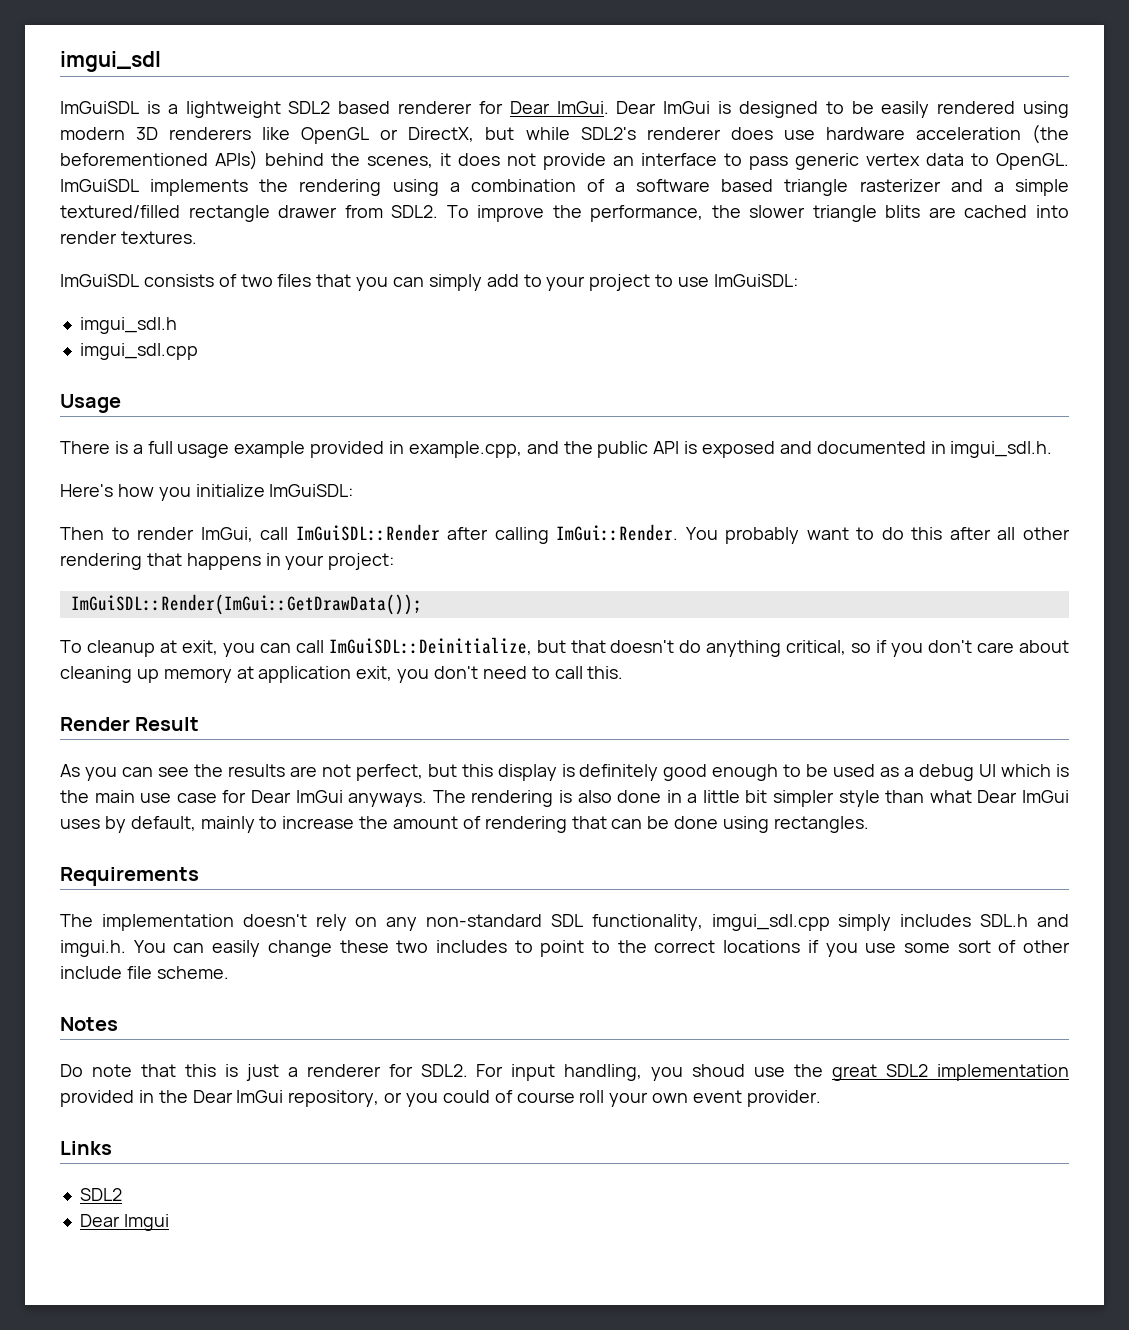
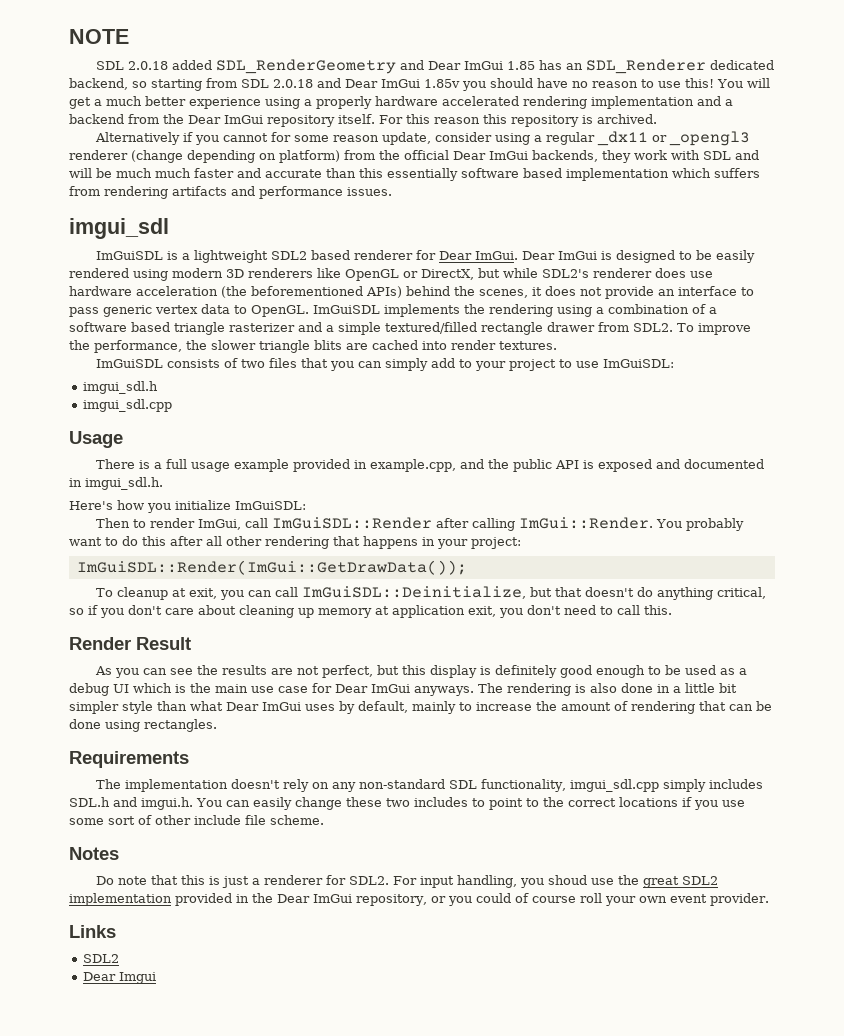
(60, 61) none -> [69,29,129,44] [96,59,775,74] [69,78,770,91] [69,96,733,109] [69,114,657,127] [95,131,751,146] [69,150,759,163] [69,168,760,181] [69,186,392,199] NOTE // SDL 2.0.18 added SDL_RenderGeometry and Dear ImGui 1.85 has an SDL_Renderer dedicated backend, so starting from SDL 2.0.18 and Dear ImGui 1.85v you should have no reason to use this! You will get a much better experience using a properly hardware accelerated rendering implementation and a backend from the Dear ImGui repository itself. For this reason this repository is archived. // Alternatively if you cannot for some reason update, consider using a regular _dx11 or _opengl3 renderer (change depending on platform) from the official Dear ImGui backends, they work with SDL and will be much much faster and accurate than this essentially software based implementation which suffers from rendering artifacts and performance issues. //

